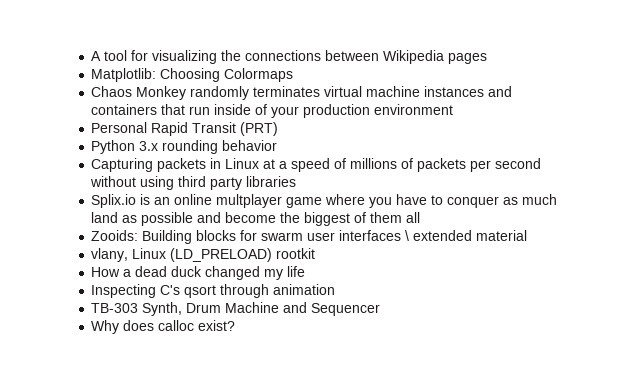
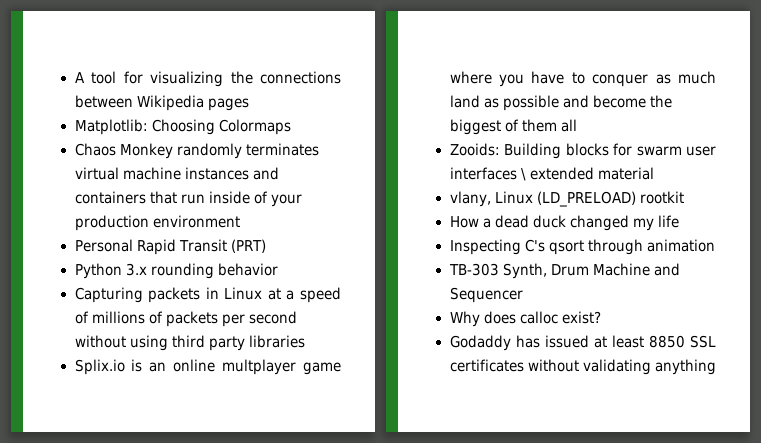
(236, 325) none -> [449,335,716,351] [449,359,716,375] // Godaddy has issued at least 8850 SSL certificates without validating anything

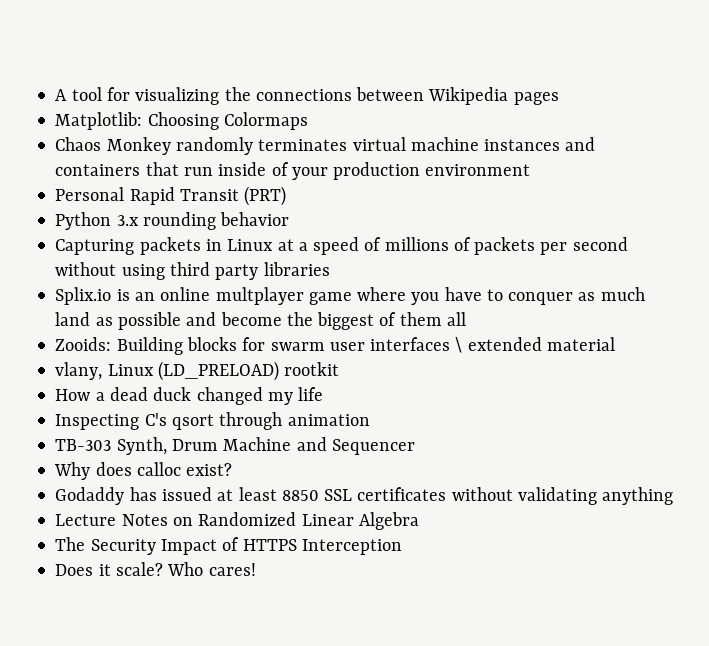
(716, 367) none -> [55,512,419,530] [55,537,402,555] [55,562,256,576] // Lecture Notes on Randomized Linear Algebra // The Security Impact of HTTPS Interception // Does it scale? Who cares!

